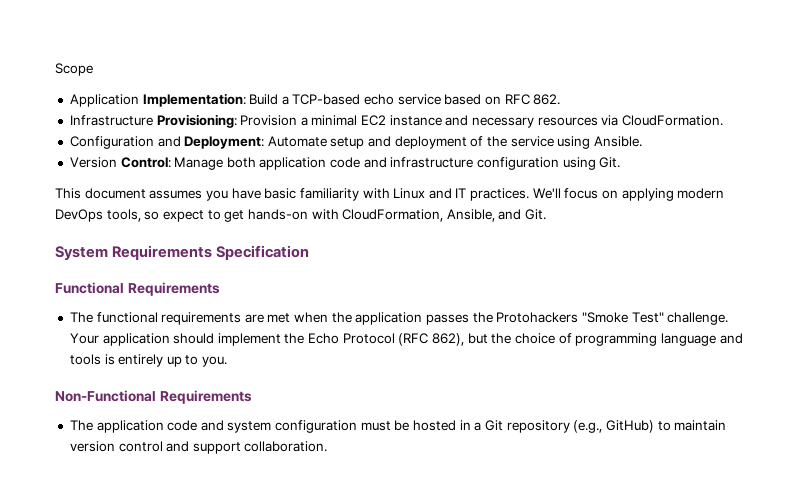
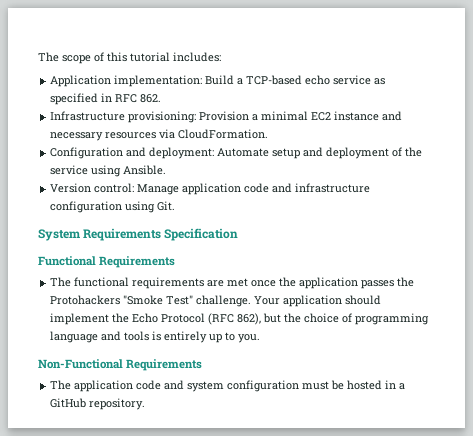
[55,63,93,76] Scope -> [38,52,221,64] The scope of this tutorial includes:
[142,93,246,107] Implementation: -> [114,75,203,87] implementation:
[444,94,502,105] based on -> [374,78,386,85] [50,93,113,105] as specified in
[156,114,237,128] Provisioning: -> [128,111,197,123] provisioning:
[184,136,265,149] Deployment: -> [149,147,215,159] deployment:
[120,157,256,170] Control: Manage both -> [94,183,180,195] control: Manage
[55,188,725,201] [55,209,547,222] // This document assumes you have basic familiarity with Linux and IT practices. We'll focus on applying modern DevOps tools, so expect to get hands-on with CloudFormation, Ansible, and Git. -> (176, 206) none
[294,312,329,323] when -> [251,280,277,287] once
[484,420,727,433] [69,441,328,454] Git repository (e.g., GitHub) to maintain version control and support collaboration. -> [50,398,146,410] GitHub repository.

